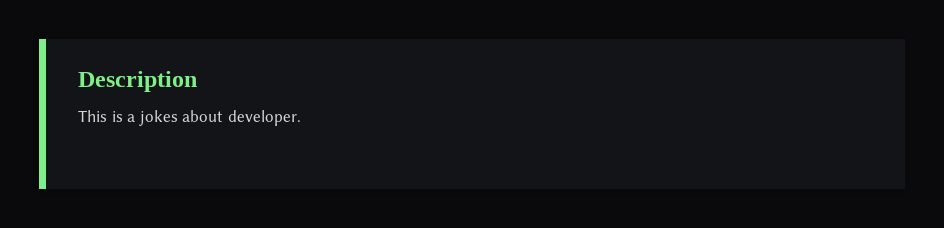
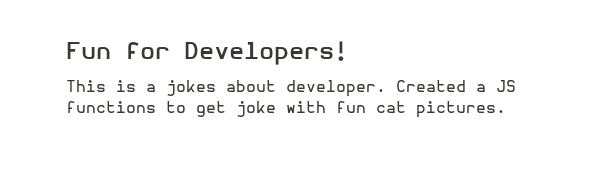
[78,71,197,92] Description -> [66,41,348,65] Fun for Developers!
(301, 118) none -> [396,80,516,92] [66,101,506,118] Created a JS functions to get joke with fun cat pictures.

